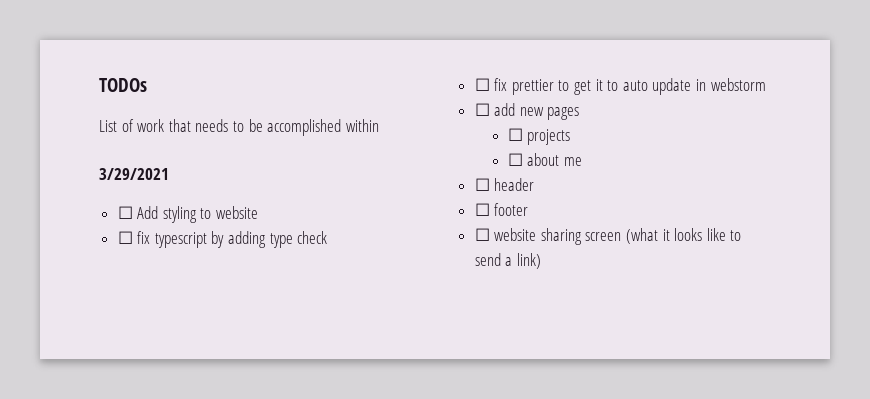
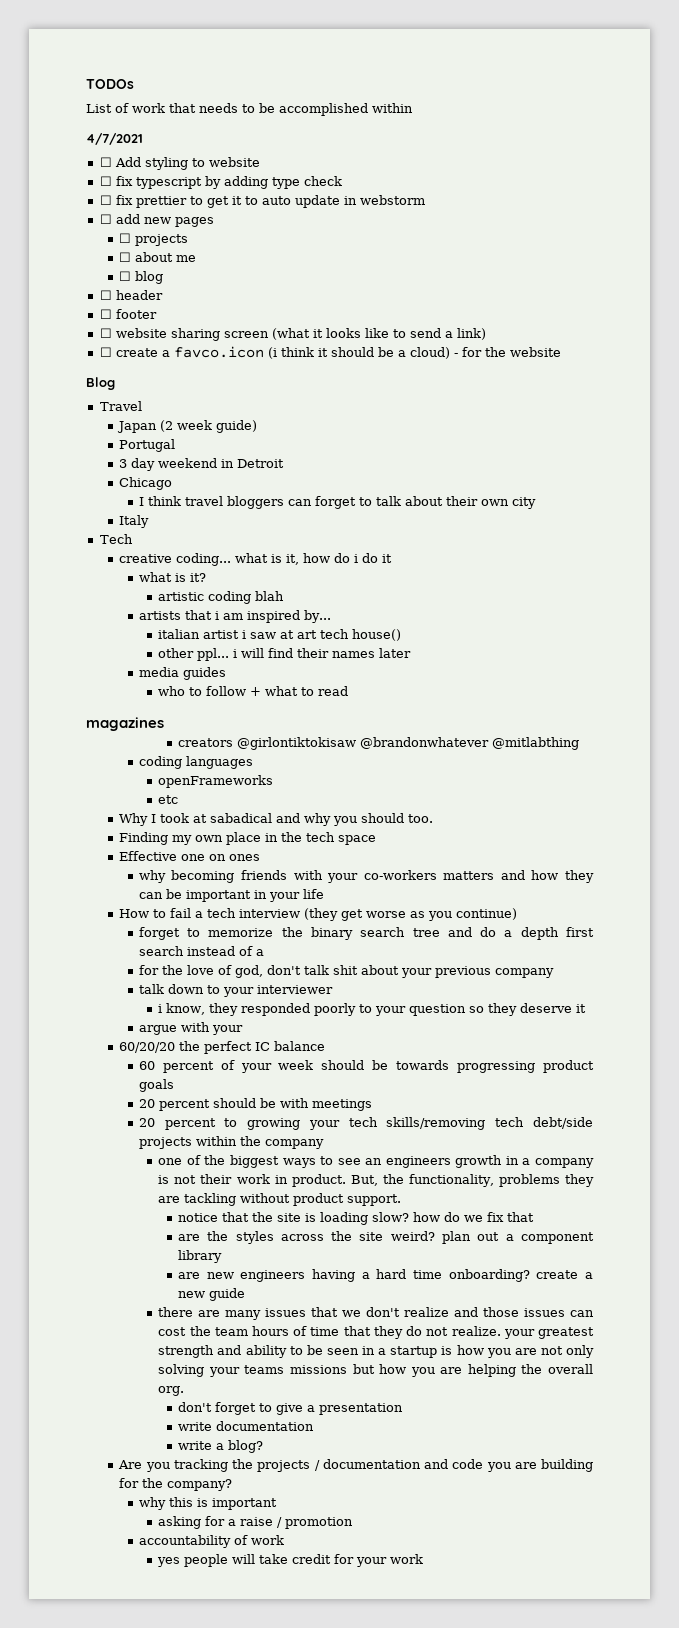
[99,168,169,180] 3/29/2021 -> [86,133,143,145] 4/7/2021
(583, 161) none -> [119,271,164,284] // ☐ blog
(541, 261) none -> [99,346,561,359] [86,377,115,390] [99,401,142,411] [117,420,258,433] [119,439,176,452] [119,458,285,471] [119,477,173,490] [138,496,536,509] [119,515,150,528] [99,534,133,544] [119,553,393,566] [138,572,206,582] [158,591,285,604] [138,610,331,623] [158,629,402,641] [158,648,412,661] [138,667,226,680] [158,686,349,696] [86,717,164,731] [177,737,579,750] [138,756,253,769] [158,775,274,788] [158,795,179,804] [119,813,434,826] [119,832,377,845] [119,851,261,861] [138,870,594,883] [138,889,324,902] [119,908,518,921] [138,927,595,940] [138,946,264,956] [138,965,554,978] [138,984,333,997] [158,1003,587,1016] [138,1022,243,1035] [119,1041,326,1054] [138,1060,594,1073] [138,1079,174,1092] [138,1098,372,1111] [138,1117,593,1130] [138,1136,324,1149] [158,1155,594,1168] [158,1174,594,1187] [158,1193,402,1206] [177,1212,534,1225] [177,1231,594,1244] [177,1250,222,1263] [177,1269,594,1282] [177,1288,245,1301] [158,1307,594,1320] [158,1326,595,1339] [158,1345,594,1358] [158,1364,594,1377] [158,1386,185,1396] [177,1402,403,1415] [177,1421,314,1431] [177,1440,263,1453] [118,1459,593,1472] [119,1478,233,1491] [138,1497,277,1510] [158,1516,354,1529] [138,1535,284,1548] [157,1554,424,1567] // ☐ create a favco.icon (i think it should be a cloud) - for the website // Blog // Travel // Japan (2 week guide) // Portugal // 3 day weekend in Detroit // Chicago // I think travel bloggers can forget to talk about their own city // Italy // Tech // creative coding... what is it, how do i do it // what is it? // artistic coding blah // artists that i am inspired by... // italian artist i saw at art tech house() // other ppl... i will find their names later // media guides // who to follow + what to read // magazines // creators @girlontiktokisaw @brandonwhatever @mitlabthing // coding languages // openFrameworks // etc // Why I took at sabadical and why you should too. // Finding my own place in the tech space // Effective one on ones // why becoming friends with your co-workers matters and how they can be important in your life // How to fail a tech interview (they get worse as you continue) // forget to memorize the binary search tree and do a depth first search instead of a // for the love of god, don't talk shit about your previous company // talk down to your interviewer // i know, they responded poorly to your question so they deserve it // argue with your // 60/20/20 the perfect IC balance // 60 percent of your week should be towards progressing product goals // 20 percent should be with meetings // 20 percent to growing your tech skills/removing tech debt/side projects within the company // one of the biggest ways to see an engineers growth in a company is not their work in product. But, the functionality, problems they are tackling without product support. // notice that the site is loading slow? how do we fix that // are the styles across the site weird? plan out a component library // are new engineers having a hard time onboarding? create a new guide // there are many issues that we don't realize and those issues can cost the team hours of time that they do not realize. your greatest strength and ability to be seen in a startup is how you are not only solving your teams missions but how you are helping the overall org. // don't forget to give a presentation // write documentation // write a blog? // Are you tracking the projects / documentation and code you are building for the company? // why this is important // asking for a raise / promotion // accountability of work // yes people will take credit for your work

